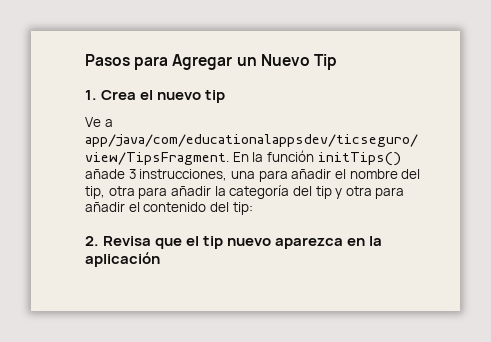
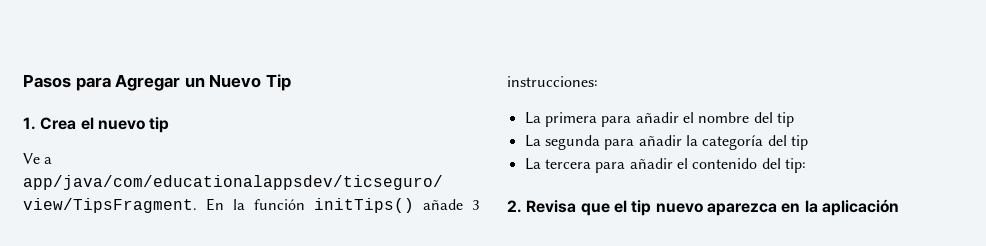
[139,169,255,181] instrucciones, una -> [507,76,598,87] [524,112,597,127] instrucciones: // La primera
[85,186,135,199] tip, otra -> [776,112,794,127] [524,135,600,150] tip // La segunda
[335,186,372,199] y otra -> [524,158,591,170] // La tercera

